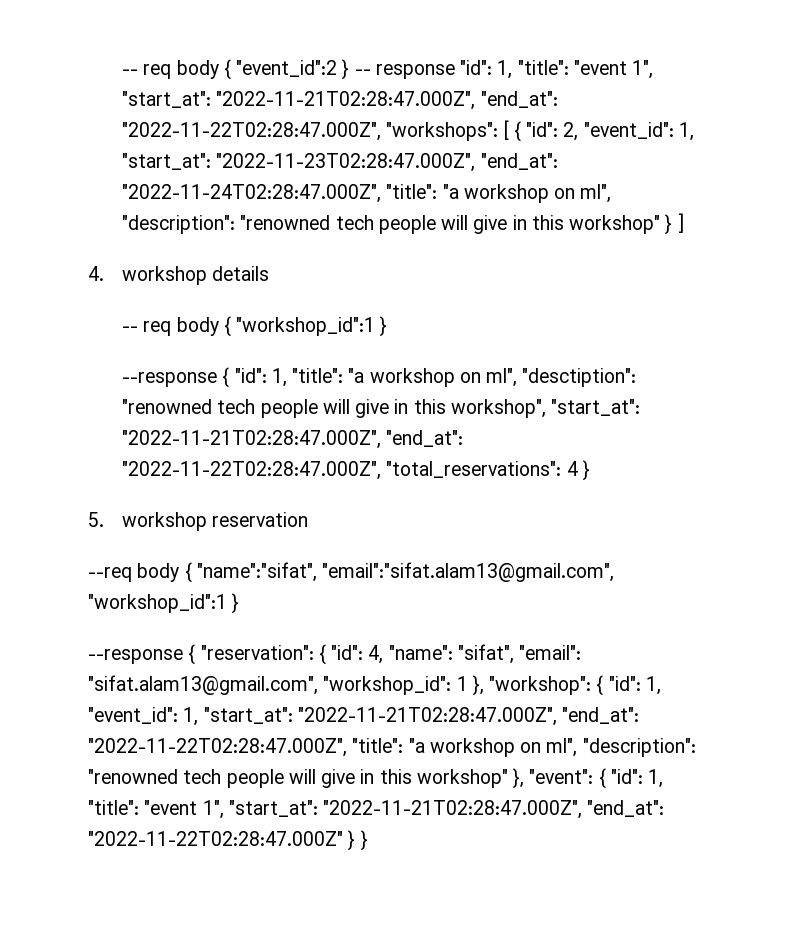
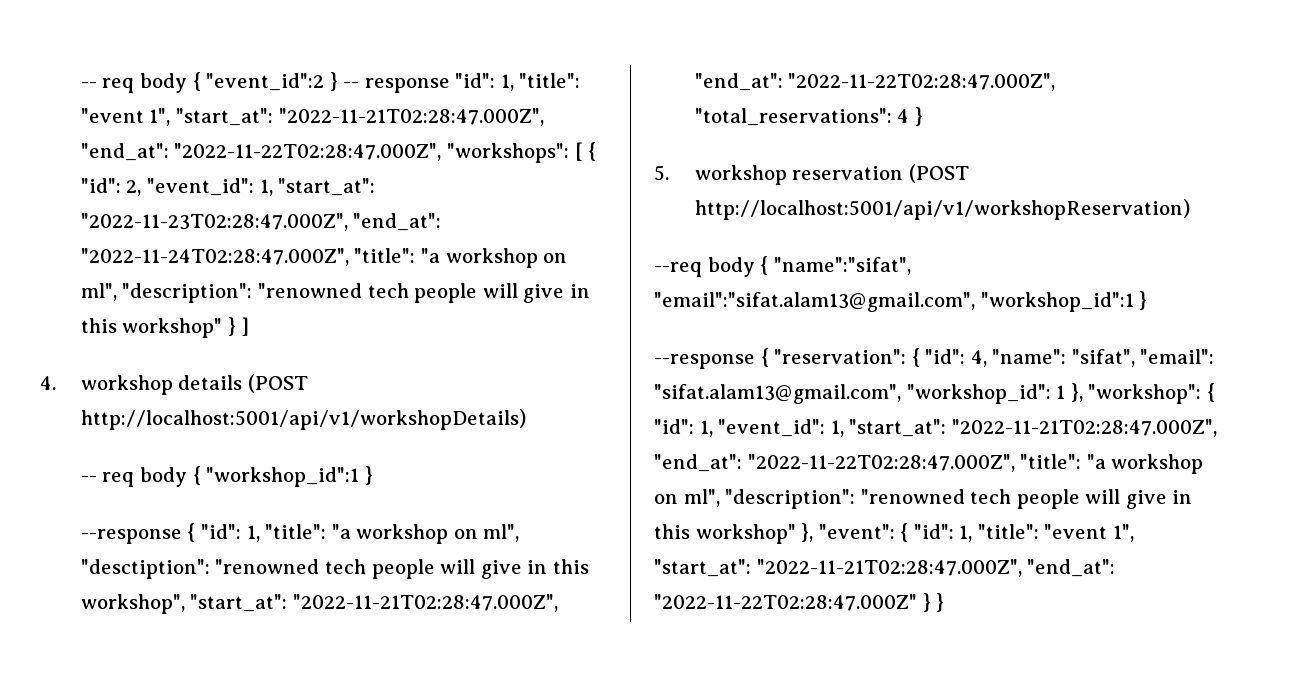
(270, 273) none -> [248,374,309,393] [80,409,526,430] (POST http://localhost:5001/api/v1/workshopDetails)
(309, 519) none -> [909,164,970,183] [694,199,1190,220] (POST http://localhost:5001/api/v1/workshopReservation)

